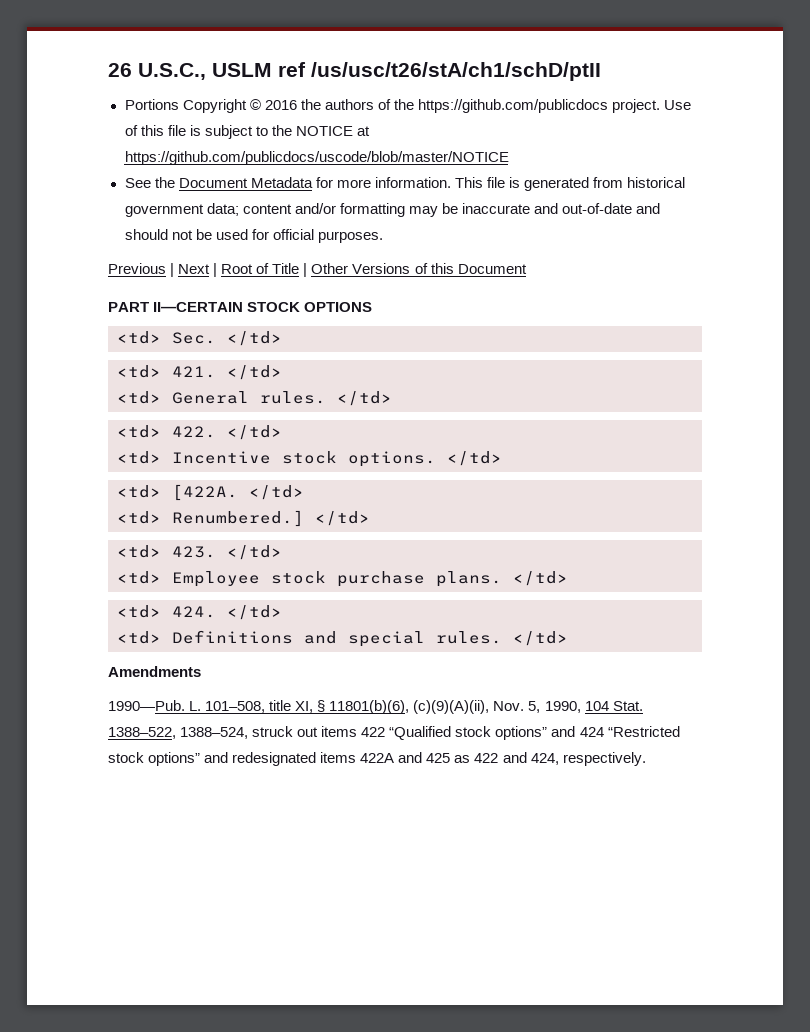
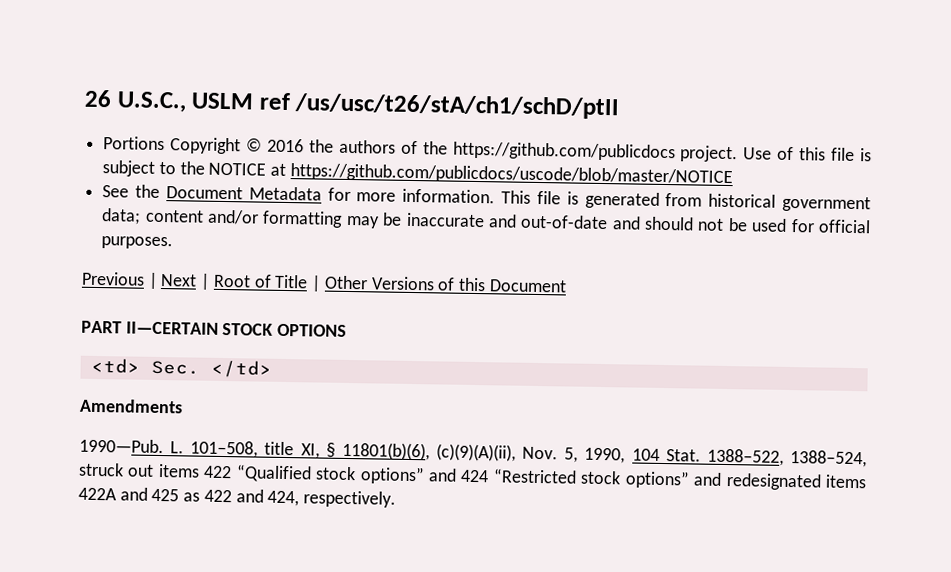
[117,365,282,380] [117,391,392,406] [117,425,282,440] [117,451,502,467] [117,484,304,501] [117,510,370,527] [117,545,282,560] [117,571,568,587] [117,605,282,620] [117,630,568,647] // <td> 421. </td> // <td> General rules. </td> // <td> 422. </td> // <td> Incentive stock options. </td> // <td> [422A. </td> // <td> Renumbered.] </td> // <td> 423. </td> // <td> Employee stock purchase plans. </td> // <td> 424. </td> // <td> Definitions and special rules. </td> -> (272, 368) none

